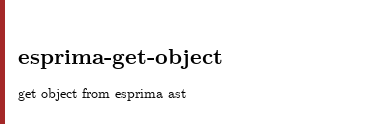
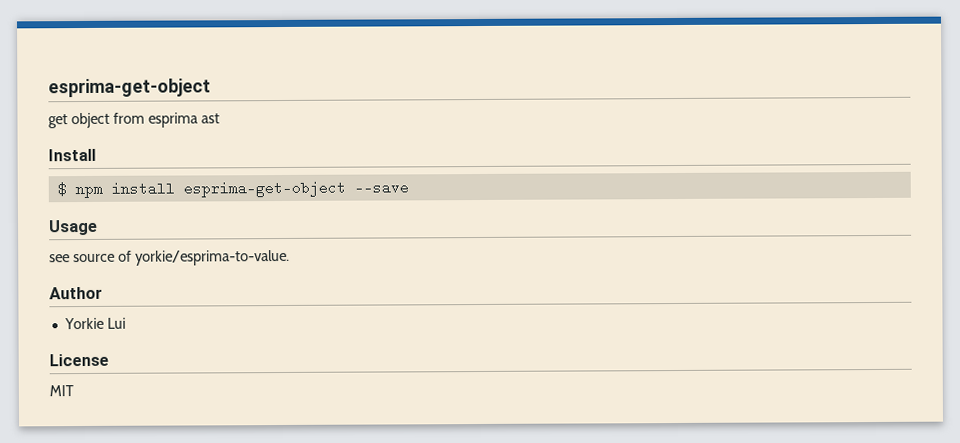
(186, 93) none -> [48,148,96,162] [56,180,409,199] [48,219,98,236] [49,249,290,266] [49,286,103,300] [63,317,126,330] [49,353,109,367] [49,385,74,397] // Install // $ npm install esprima-get-object --save // Usage // see source of yorkie/esprima-to-value. // Author // Yorkie Lui // License // MIT

